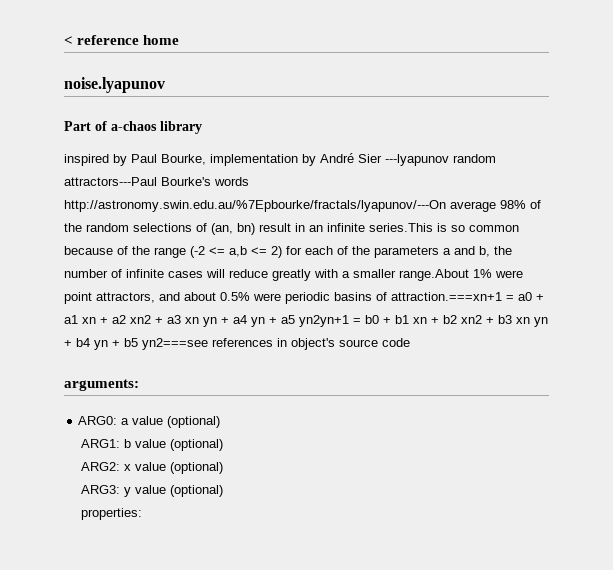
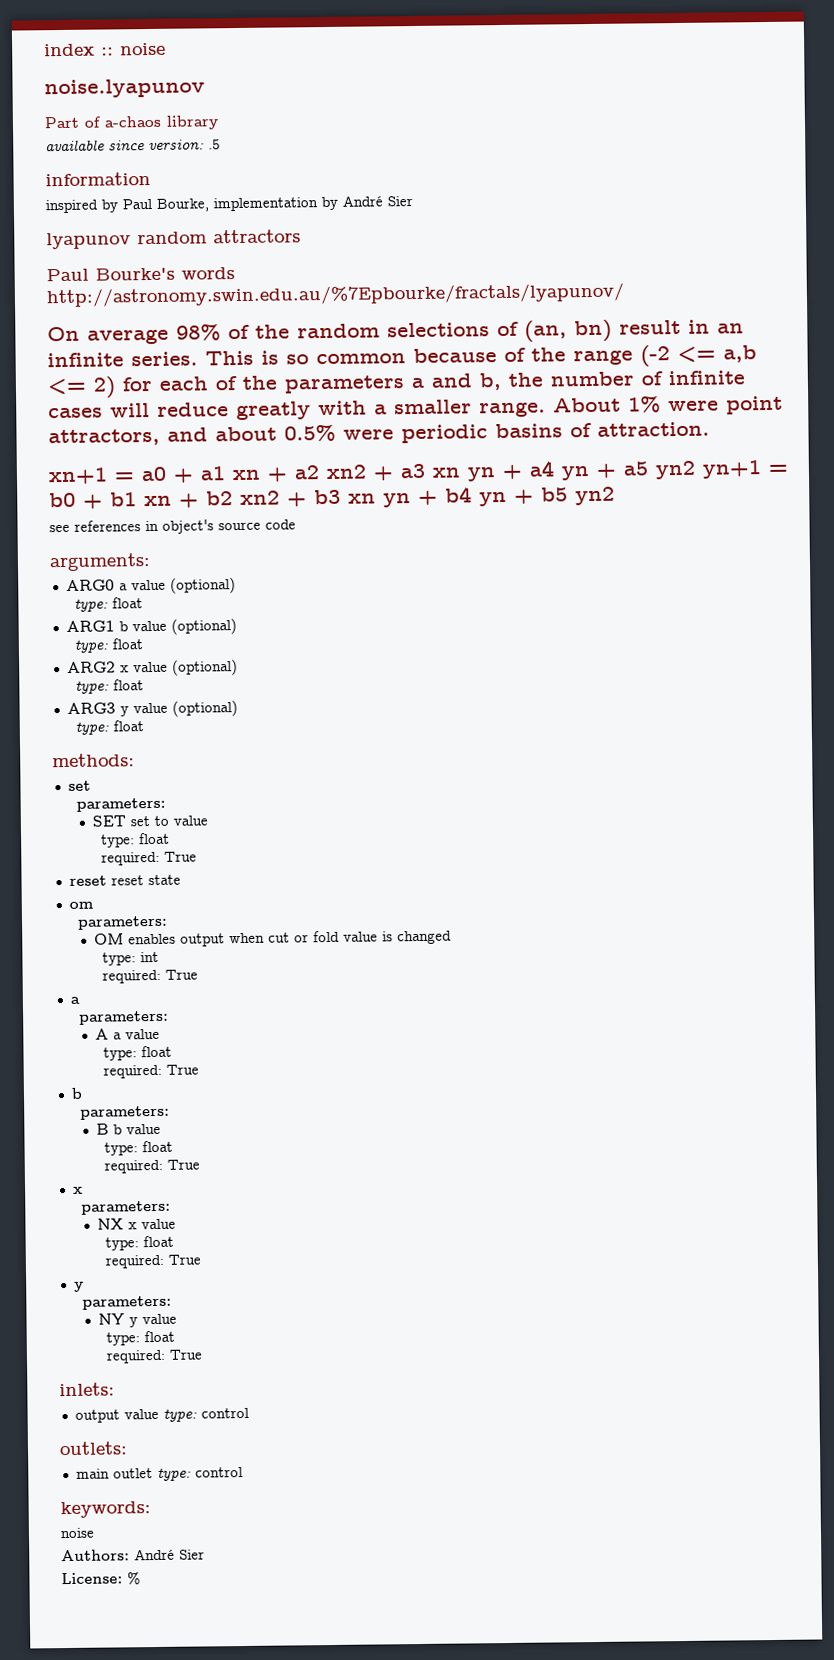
[64,35,180,45] < reference home -> [44,42,166,57] index :: noise
(202, 127) none -> [45,139,221,152] [45,171,151,187] // available since version: .5 // information
[385,154,496,166] [64,177,249,186] [64,200,446,212] ---lyapunov random attractors---Paul Bourke's words http://astronomy.swin.edu.au/%7Epbourke/fractals/lyapunov/---On -> [46,229,301,250] [46,267,235,282] [46,282,625,308] [47,326,80,342] // lyapunov random attractors // Paul Bourke's words http://astronomy.swin.edu.au/%7Epbourke/fractals/lyapunov/ // On
[369,223,433,232] series.This -> [131,350,254,367] series. This
[399,269,469,281] range.About -> [479,397,621,418] range. About
[391,292,502,301] attraction.===xn+1 -> [597,421,710,437] [48,467,108,485] attraction. // xn+1
[299,315,349,327] yn2yn+1 -> [655,460,762,480] yn2 yn+1
[142,338,208,350] yn2===see -> [575,486,615,506] [49,524,70,533] yn2 // see
[78,416,118,425] ARG0: -> [65,579,115,591] ARG0
[80,439,120,448] ARG1: -> [74,597,144,612] [65,620,115,632] type: float // ARG1
[80,462,120,471] ARG2: -> [74,638,144,653] [66,661,116,673] type: float // ARG2
[80,485,120,494] ARG3: -> [75,679,145,694] [66,702,116,714] type: float // ARG3
[80,508,142,520] properties: -> [75,720,145,735] [52,753,135,768] [67,780,91,791] [76,797,167,812] [91,815,208,827] [101,832,171,848] [101,851,198,866] [68,874,181,886] [68,901,93,909] [77,915,169,930] [93,930,452,947] [102,951,160,966] [102,969,199,984] [69,996,80,1004] [79,1010,170,1025] [94,1028,160,1040] [103,1045,173,1061] [103,1064,200,1079] [70,1087,83,1099] [80,1105,171,1120] [95,1123,161,1135] [104,1140,174,1156] [104,1159,201,1174] [72,1186,83,1194] [81,1200,172,1215] [96,1218,176,1230] [105,1235,175,1251] [105,1254,202,1269] [73,1280,84,1292] [82,1295,173,1310] [97,1313,177,1328] [106,1330,176,1346] [106,1349,203,1364] [59,1382,115,1397] [74,1407,249,1423] [59,1441,128,1456] [75,1467,243,1481] [60,1501,151,1519] [60,1527,95,1539] [61,1548,205,1562] [61,1571,141,1585] type: float // methods: // set // parameters: // SET set to value // type: float // required: True // reset reset state // om // parameters: // OM enables output when cut or fold value is changed // type: int // required: True // a // parameters: // A a value // type: float // required: True // b // parameters: // B b value // type: float // required: True // x // parameters: // NX x value // type: float // required: True // y // parameters: // NY y value // type: float // required: True // inlets: // output value type: control // outlets: // main outlet type: control // keywords: // noise // Authors: André Sier // License: %

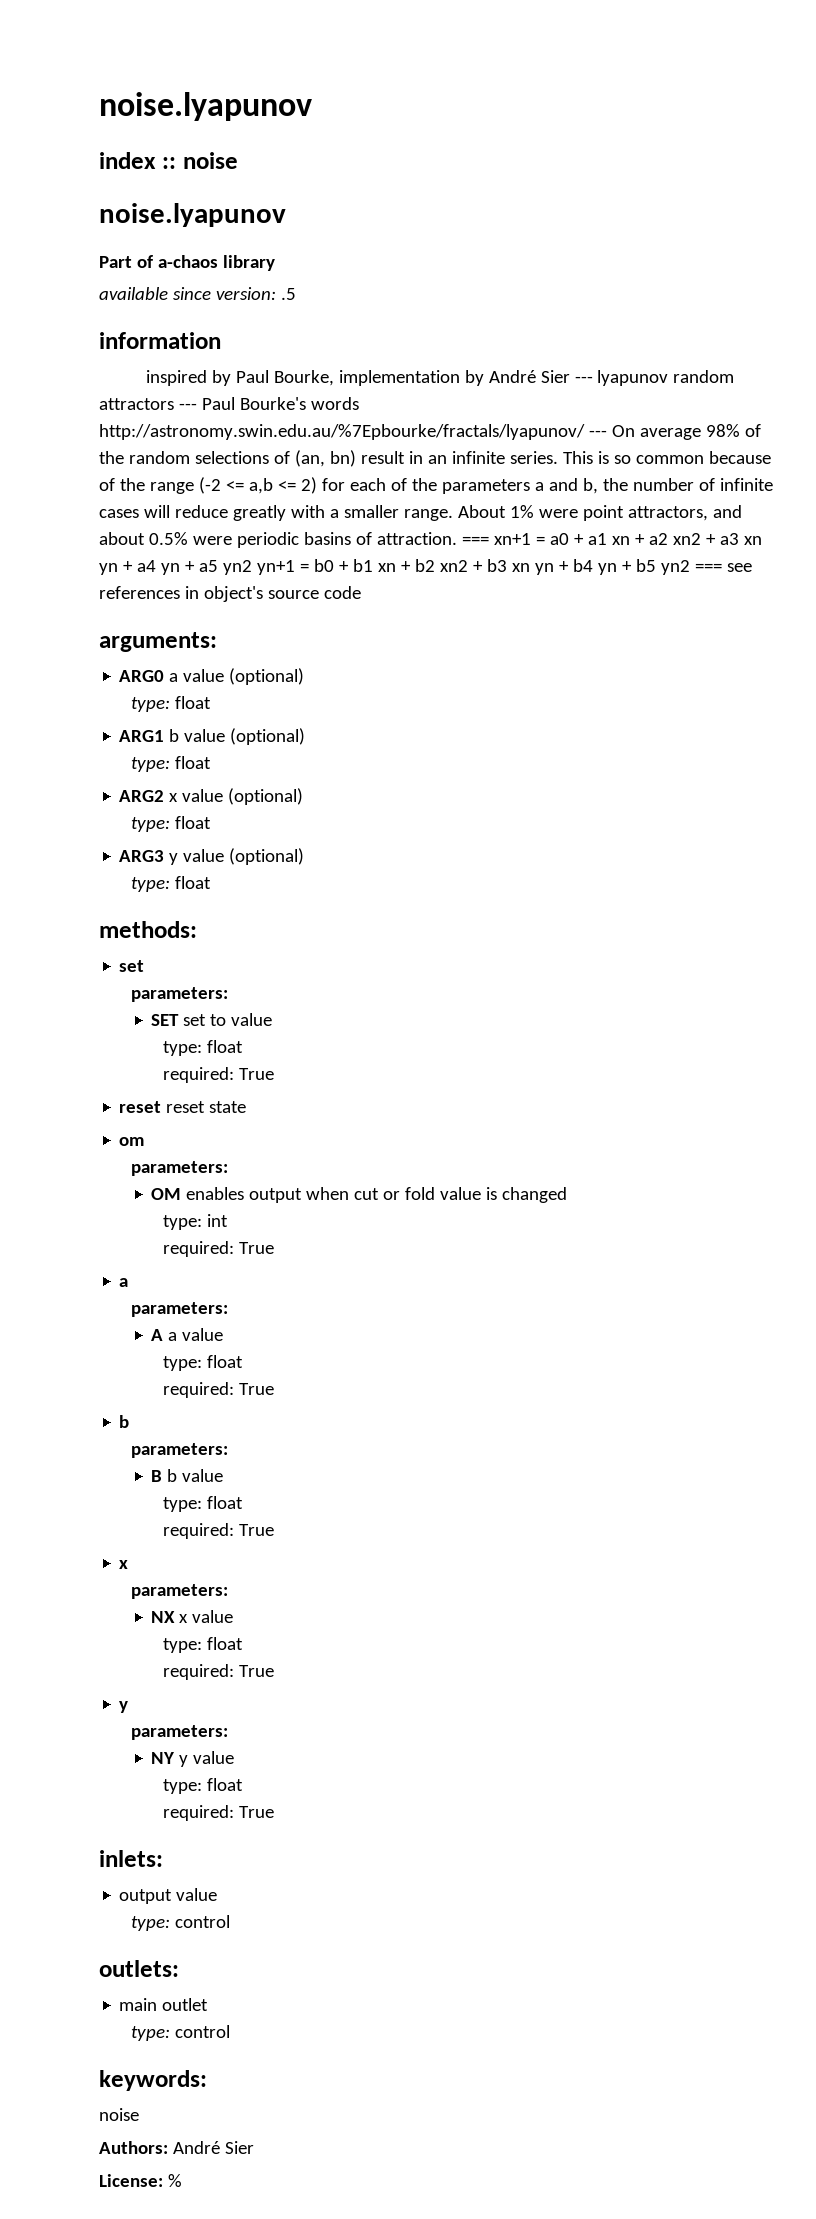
(44, 50) none -> [99,92,312,121] noise.lyapunov //
(413, 201) // -> [574,376,593,383] ---
(301, 236) // -> [178,403,197,410] ---
(625, 295) // -> [588,430,607,437] ---
(710, 429) // -> [461,536,489,545] ===
(615, 496) // -> [694,563,722,572] ===
(159, 1414) none -> (218, 1894) //
(153, 1473) none -> (209, 2004) //

